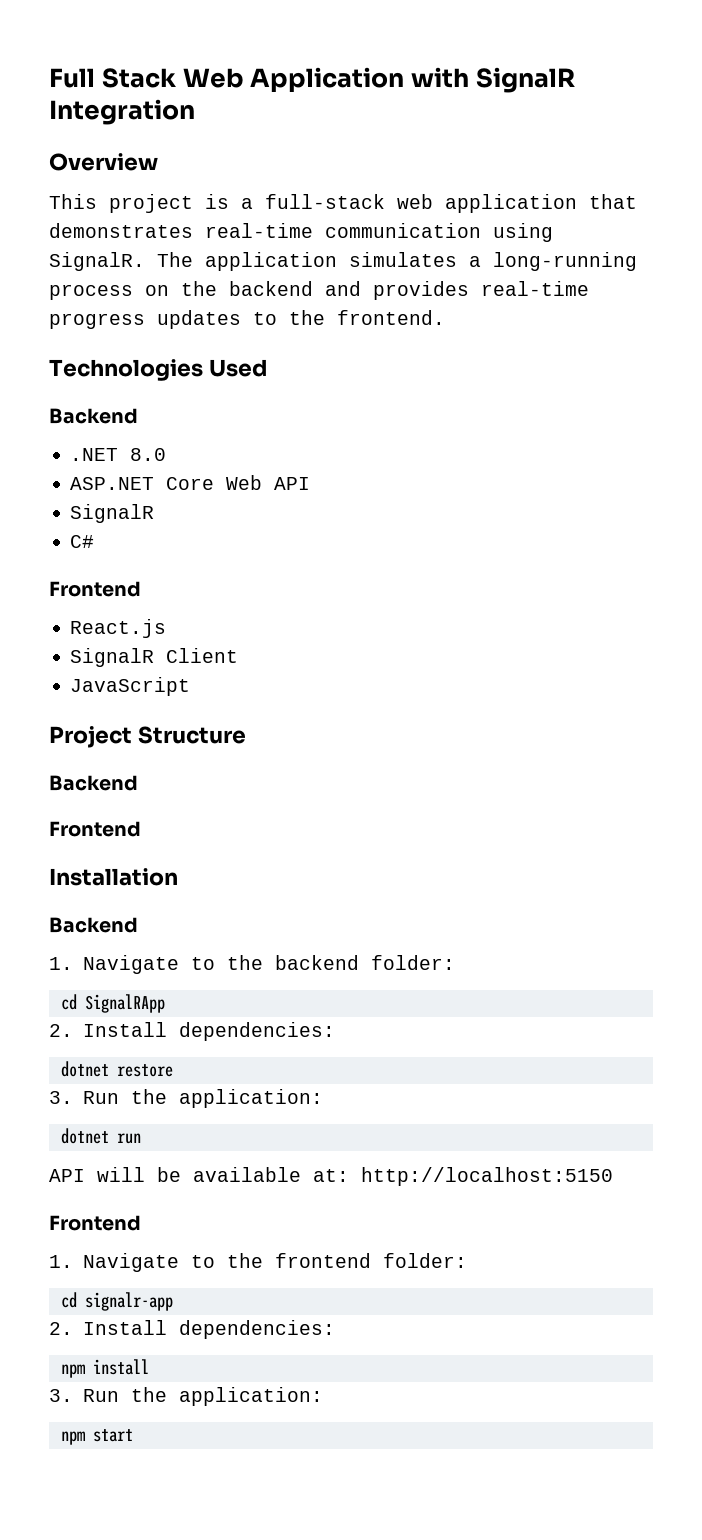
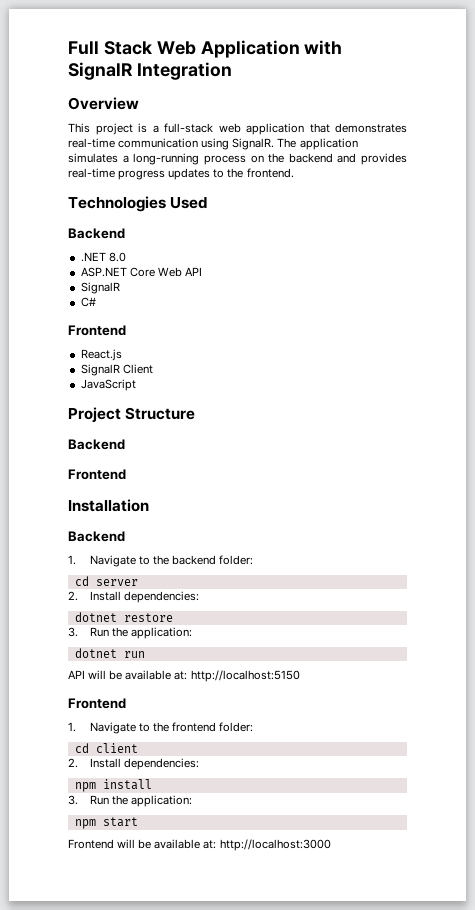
[84,994,165,1013] SignalRApp -> [95,579,138,586] server
[84,1292,173,1311] signalr-app -> [95,743,138,753] client
(133, 1435) none -> [68,839,331,851] // Frontend will be available at: http://localhost:3000

